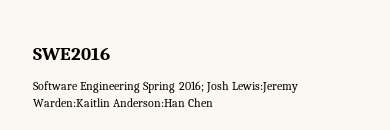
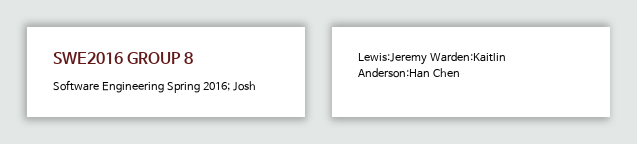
(110, 53) none -> [127,52,194,64] GROUP 8

